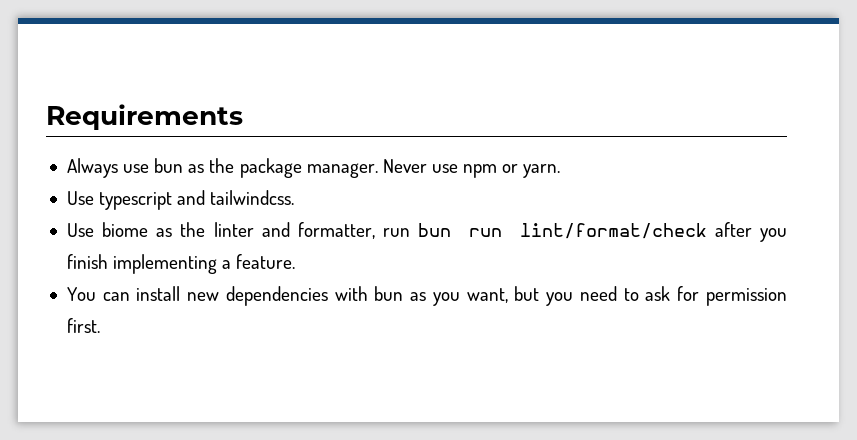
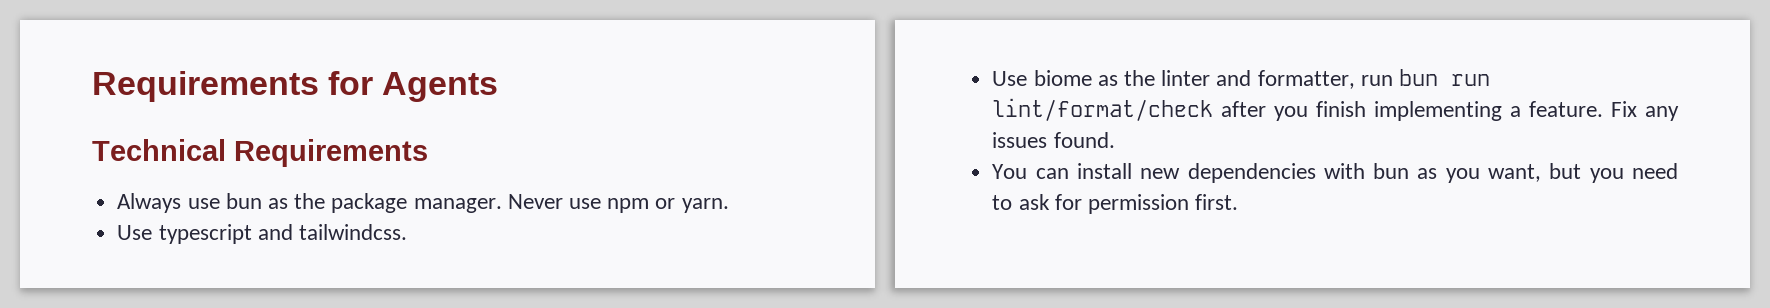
[46,104,243,130] Requirements -> [92,71,499,102] [92,139,428,167] Requirements for Agents // Technical Requirements
(296, 261) none -> [1611,101,1679,121] [992,132,1115,148] Fix any issues found.

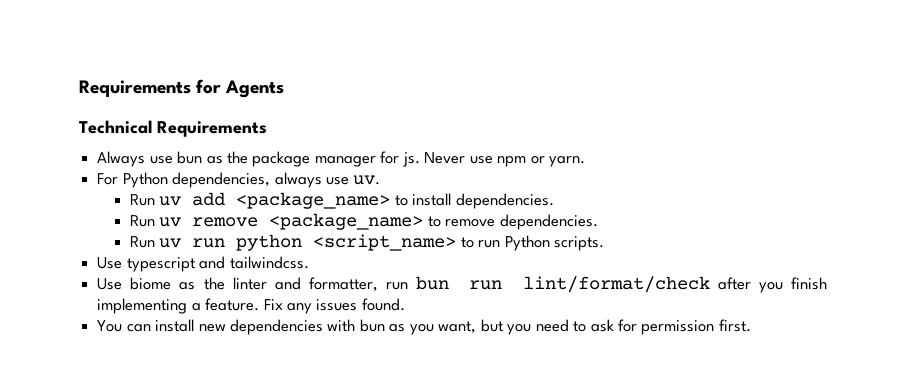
[413,198,502,213] manager. -> [314,151,420,167] manager for js.
(729, 205) none -> [97,172,381,188] [129,192,554,209] [129,213,598,230] [129,234,605,251] // For Python dependencies, always use uv. // Run uv add <package_name> to install dependencies. // Run uv remove <package_name> to remove dependencies. // Run uv run python <script_name> to run Python scripts.

